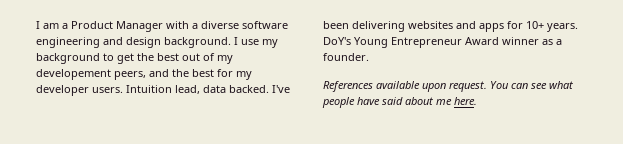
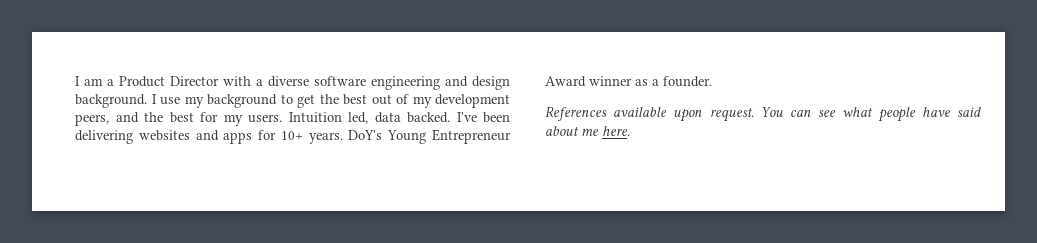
[116,21,163,32] Manager -> [170,76,219,86] Director
[36,69,111,80] developement -> [435,94,510,108] development
[36,85,89,96] developer -> (243, 120) none
[175,85,200,94] lead, -> [348,112,368,124] led,

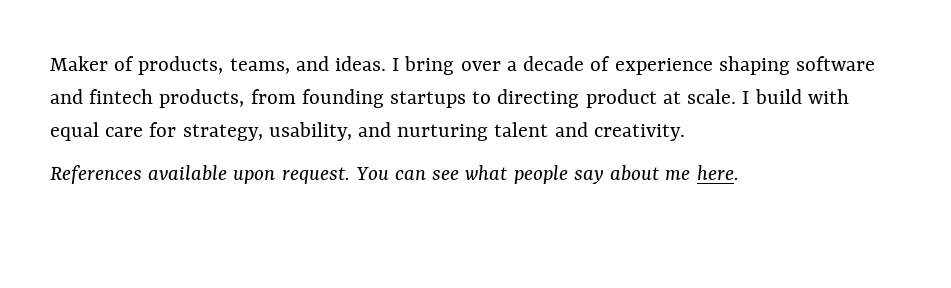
[75,76,510,90] [75,94,510,108] [75,112,510,126] [75,129,511,144] [545,76,712,87] I am a Product Director with a diverse software engineering and design background. I use my background to get the best out of my development peers, and the best for my users. Intuition led, data backed. I've been delivering websites and apps for 10+ years. DoY's Young Entrepreneur Award winner as a founder. -> [50,56,875,75] [50,89,849,108] [50,122,685,141] Maker of products, teams, and ideas. I bring over a decade of experience shaping software and fintech products, from founding startups to directing product at scale. I build with equal care for strategy, usability, and nurturing talent and creativity.
[921,107,981,117] have said -> [573,169,604,184] say

